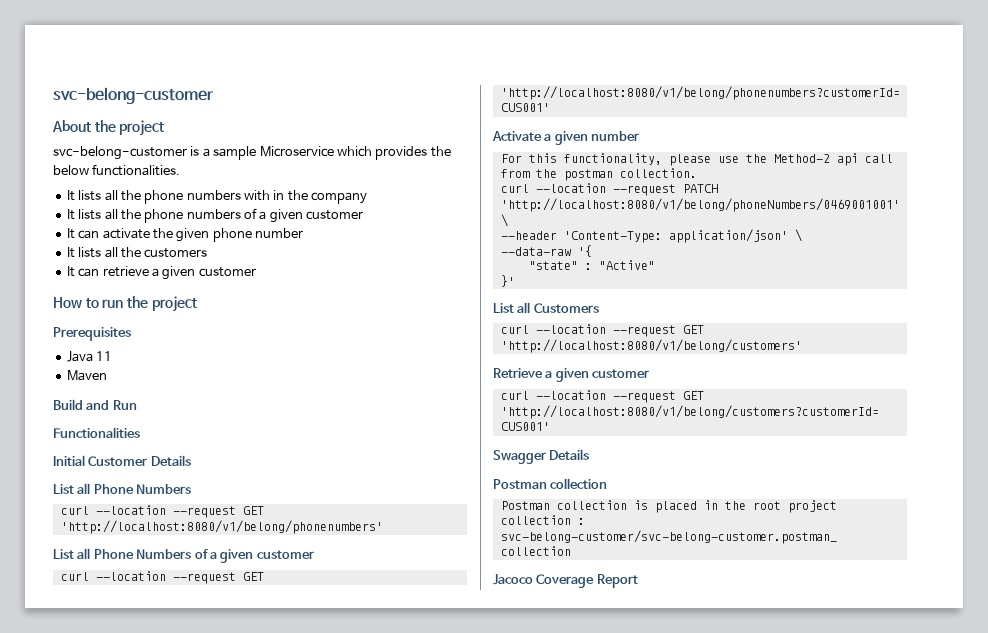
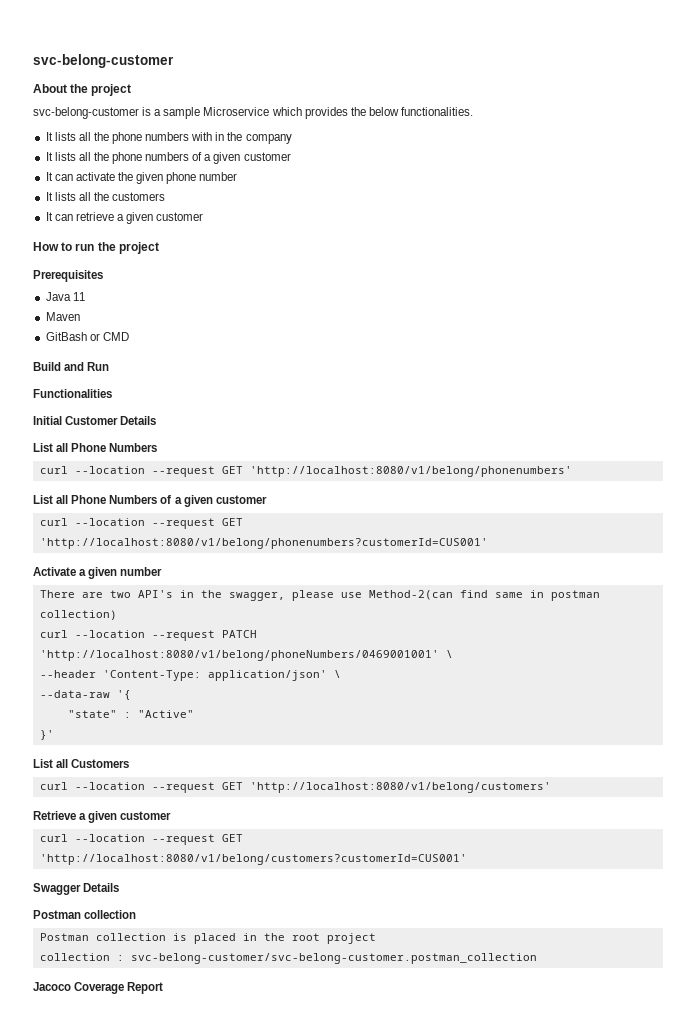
(107, 375) none -> [45,332,129,341] // GitBash or CMD
[500,153,893,166] [500,168,697,181] For this functionality, please use the Method-2 api call from the postman collection. -> [39,590,600,601] [39,610,117,620] There are two API's in the swagger, please use Method-2(can find same in postman collection)

